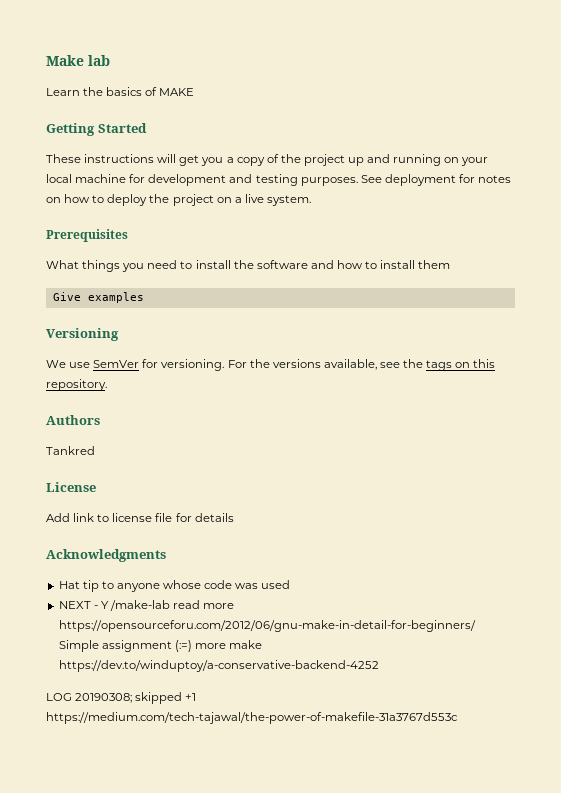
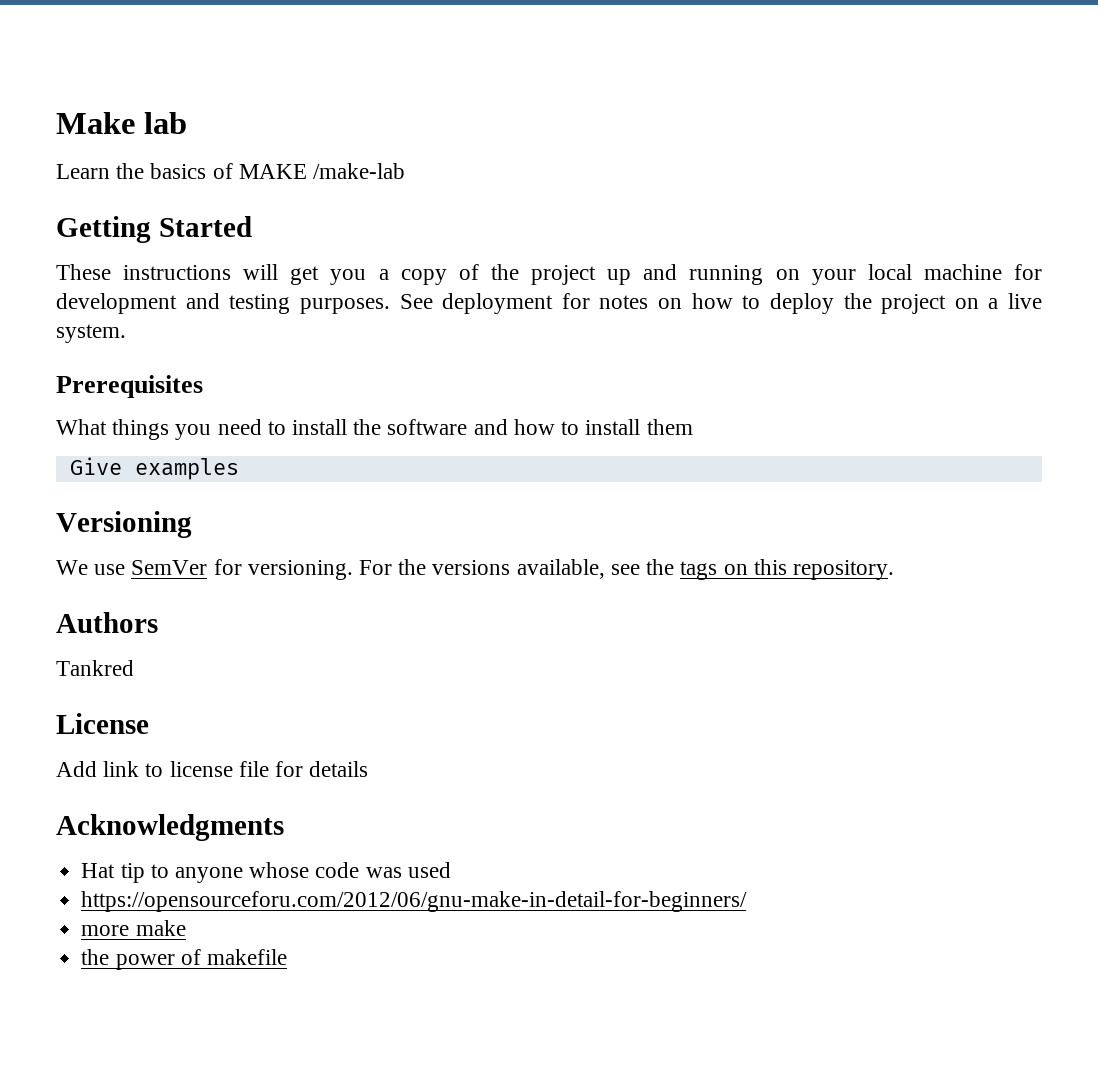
(195, 92) none -> [313,163,406,179] /make-lab
[58,600,235,611] [58,620,476,632] [58,640,263,652] [58,660,379,672] [46,692,197,704] [46,712,458,724] NEXT - Y /make-lab read more https://opensourceforu.com/2012/06/gnu-make-in-detail-for-beginners/ Simple assignment (:=) more make https://dev.to/winduptoy/a-conservative-backend-4252 // LOG 20190308; skipped +1 https://medium.com/tech-tajawal/the-power-of-makefile-31a3767d553c -> [81,891,748,912] [81,920,186,936] [81,949,287,970] https://opensourceforu.com/2012/06/gnu-make-in-detail-for-beginners/ // more make // the power of makefile

